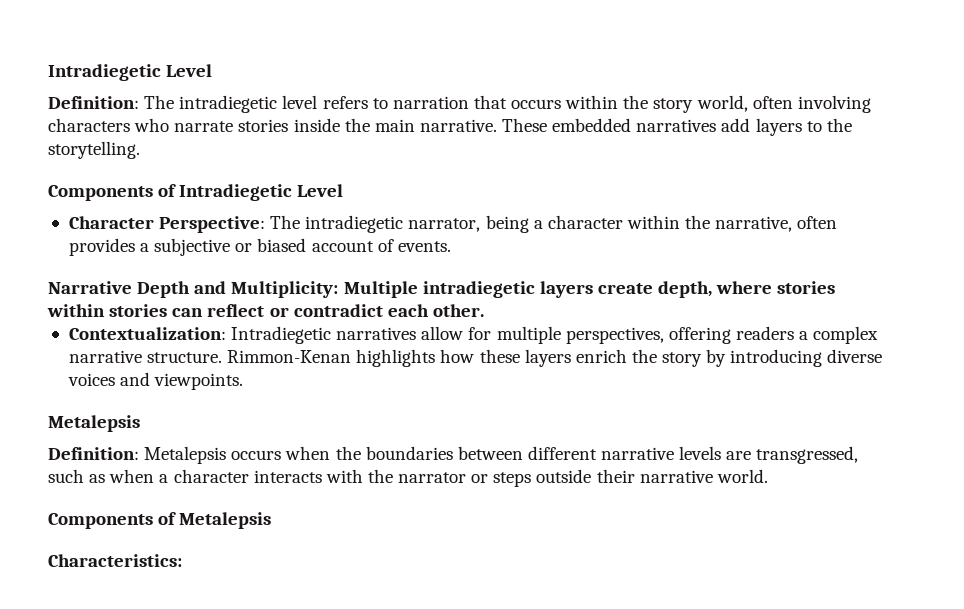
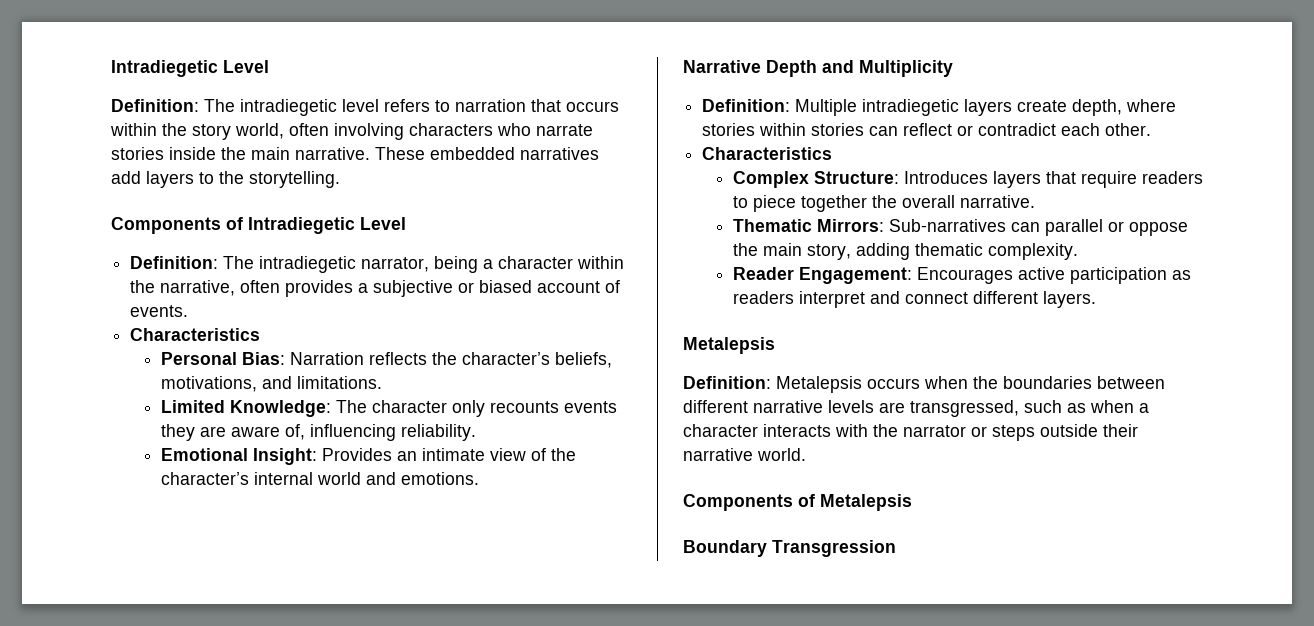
[68,216,266,233] Character Perspective: -> [130,256,219,269] Definition:
(451, 246) none -> [130,328,261,341] [160,352,612,368] [160,376,382,392] [160,400,617,417] [160,424,476,441] [160,448,576,465] [160,472,479,485] // Characteristics // Personal Bias: Narration reflects the character’s beliefs, motivations, and limitations. // Limited Knowledge: The character only recounts events they are aware of, influencing reliability. // Emotional Insight: Provides an intimate view of the character’s internal world and emotions.
[231,281,339,298] Multiplicity: -> [859,60,953,77] [702,99,791,112] Multiplicity // Definition:
[68,326,879,344] [68,349,883,367] [67,372,244,390] Contextualization: Intradiegetic narratives allow for multiple perspectives, offering readers a complex narrative structure. Rimmon-Kenan highlights how these layers enrich the story by introducing diverse voices and viewpoints. -> [702,147,833,160] [732,171,1203,188] [732,195,1035,212] [732,219,1188,236] [732,243,1078,260] [732,267,1191,284] [732,291,1096,308] Characteristics // Complex Structure: Introduces layers that require readers to piece together the overall narrative. // Thematic Mirrors: Sub-narratives can parallel or oppose the main story, adding thematic complexity. // Reader Engagement: Encourages active participation as readers interpret and connect different layers.
[48,554,182,567] Characteristics: -> [683,540,896,557] Boundary Transgression

